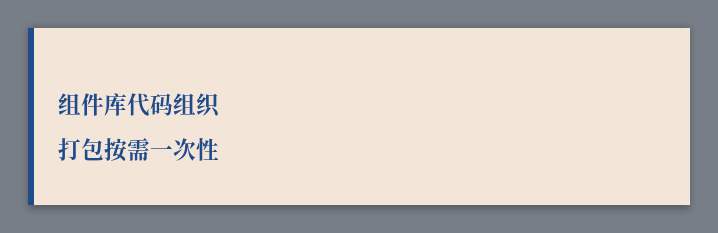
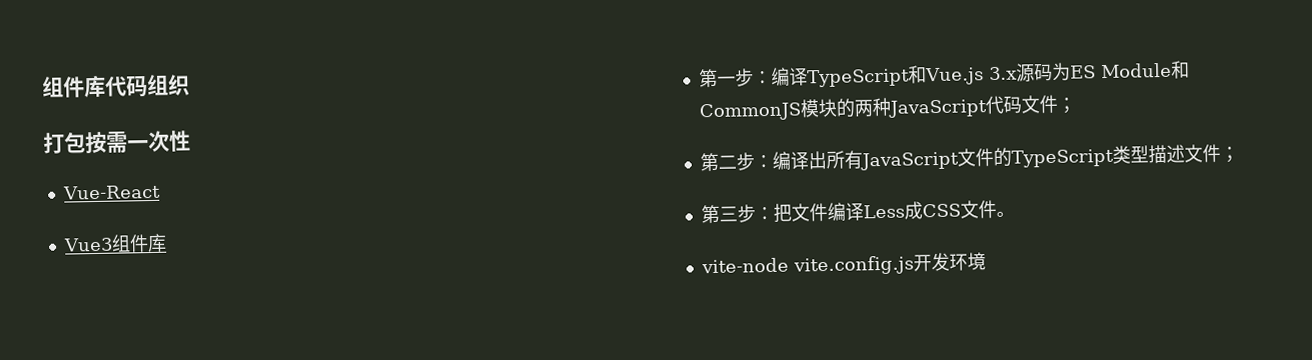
(219, 149) none -> [62,184,161,200] [62,233,167,253] [698,60,1190,88] [698,94,1076,122] [699,143,1239,172] [700,199,1015,224] [700,252,986,276] // Vue-React // Vue3组件库 // 第一步：编译TypeScript和Vue.js 3.x源码为ES Module和CommonJS模块的两种JavaScript代码文件； // 第二步：编译出所有JavaScript文件的TypeScript类型描述文件； // 第三步：把文件编译Less成CSS文件。 // vite-node vite.config.js开发环境

